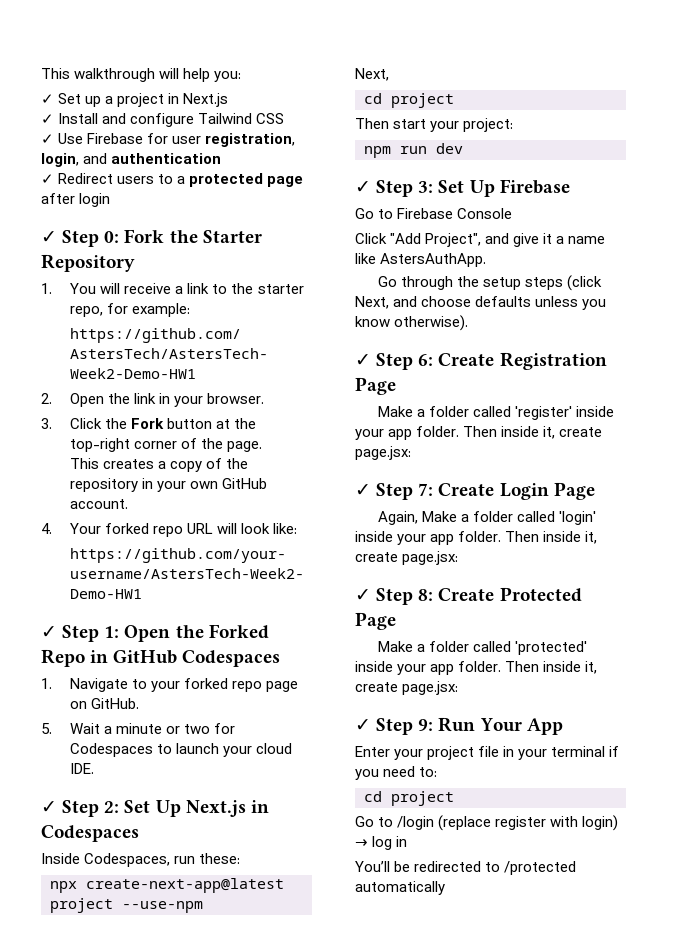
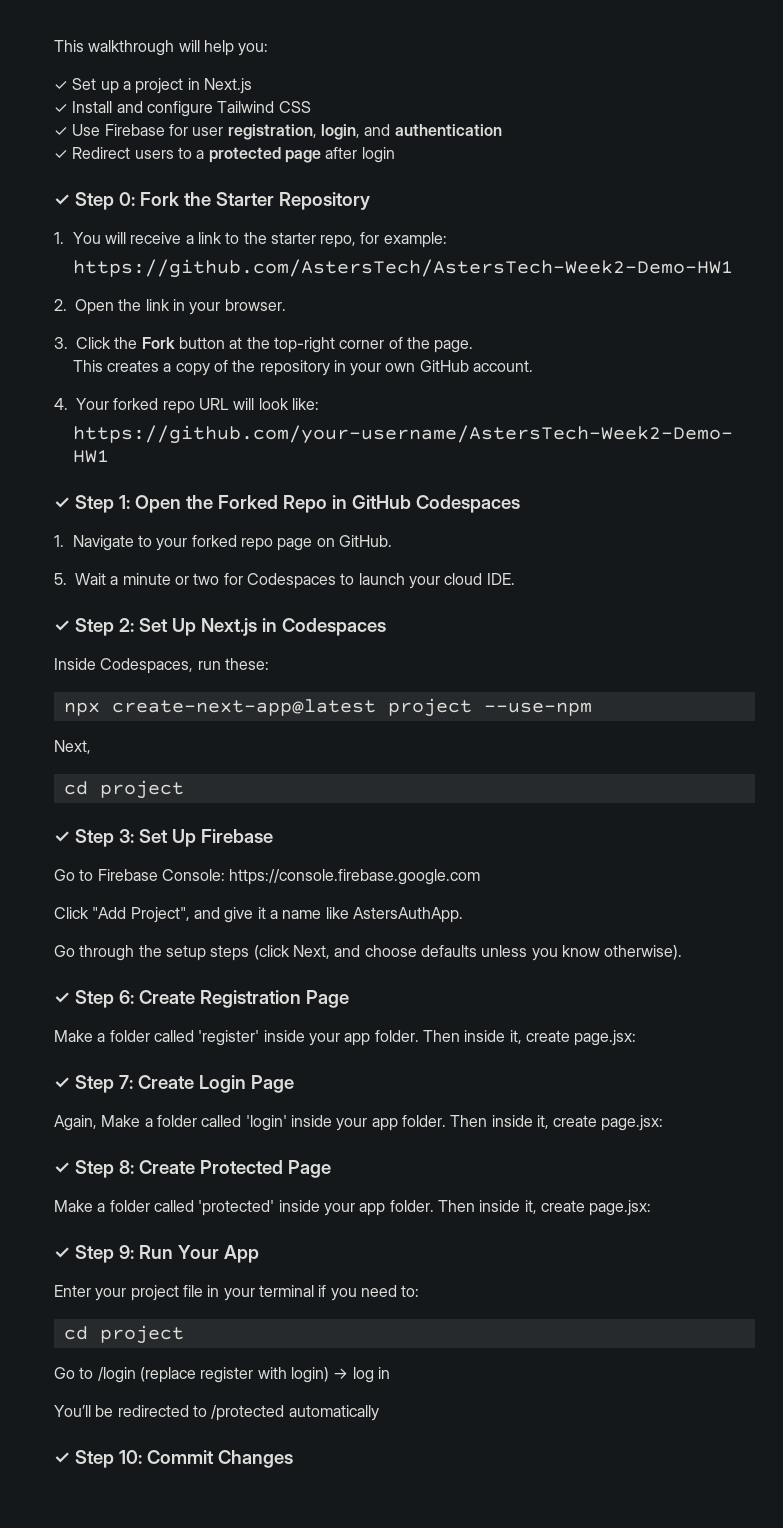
[355,118,514,132] [364,143,463,158] // Then start your project: // npm run dev -> (184, 789) none
[457,208,513,219] Console -> [161,869,481,885] Console: https://console.firebase.google.com
(445, 888) none -> [54,1450,293,1468] // ✓ Step 10: Commit Changes

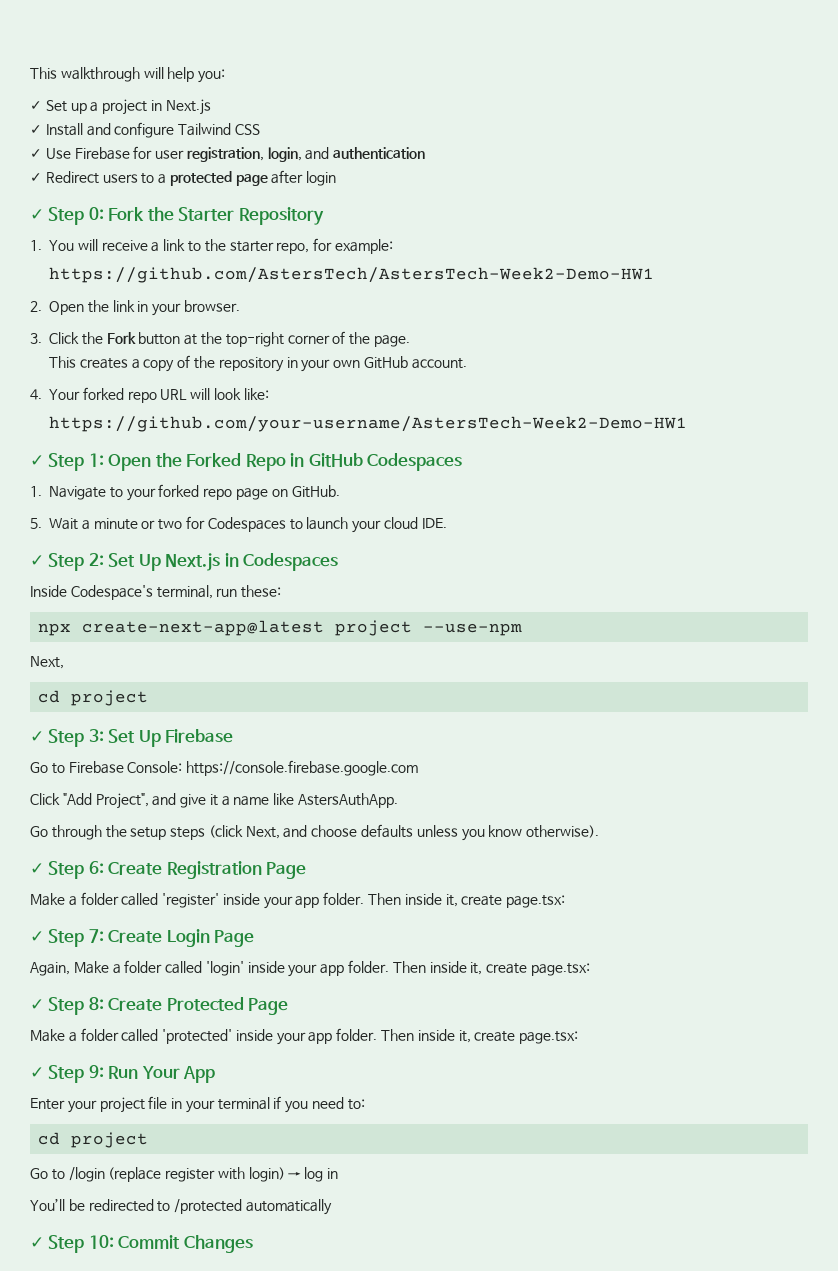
[100,658,194,674] Codespaces, -> [70,585,213,600] Codespace's terminal,
[574,1030,637,1046] page.jsx: -> [506,895,566,908] page.tsx:
[601,1115,664,1131] page.jsx: -> [530,963,590,976] page.tsx:
[589,1200,652,1216] page.jsx: -> [519,1031,579,1044] page.tsx:

